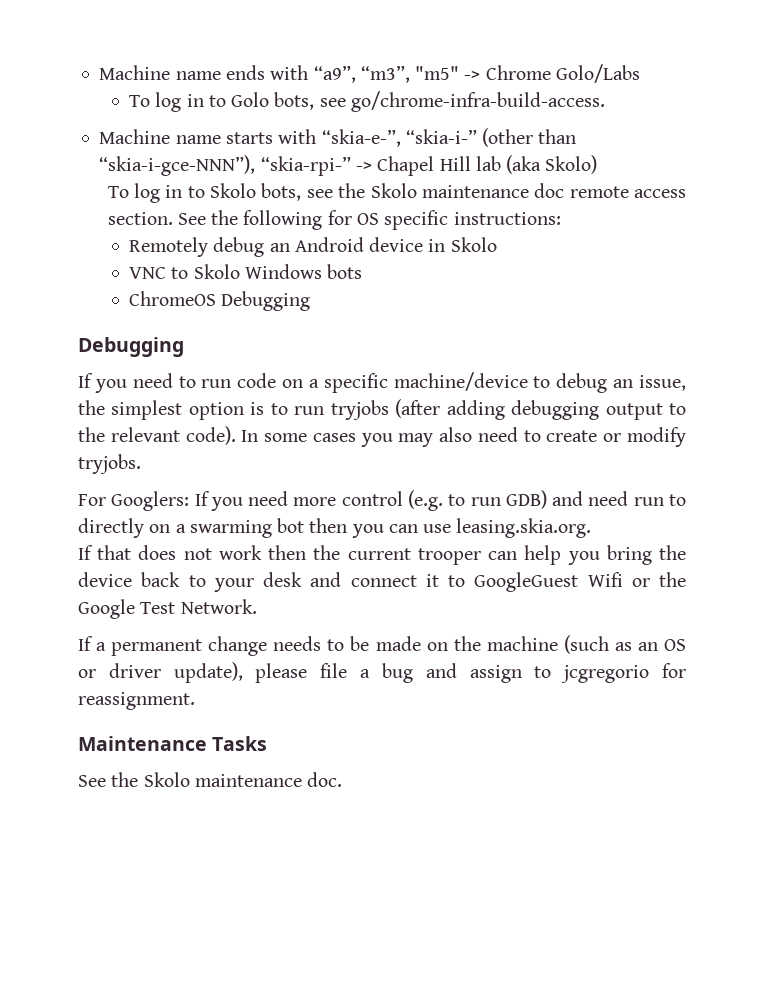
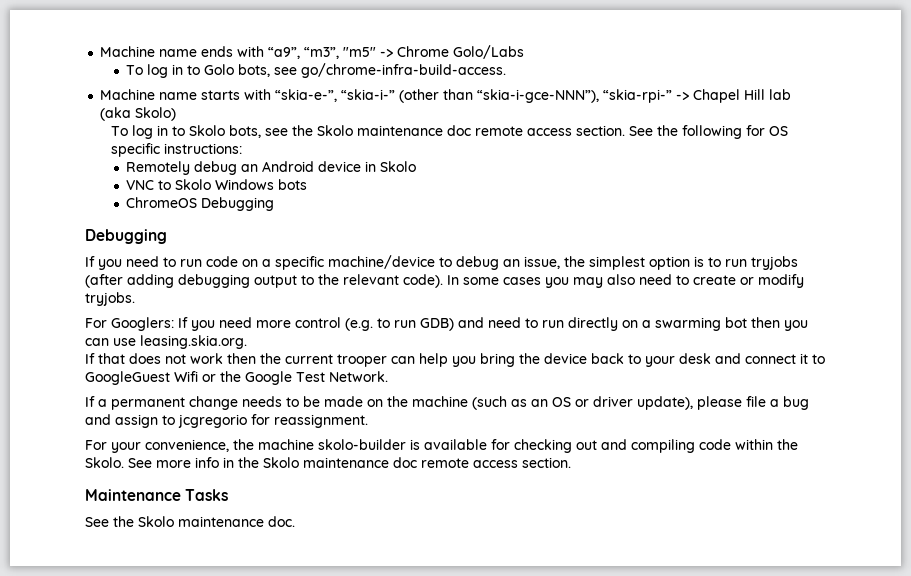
[633,494,686,506] run to -> [525,318,564,328] to run
(195, 701) none -> [85,439,798,453] [85,457,571,468] // For your convenience, the machine skolo-builder is available for checking out and compiling code within the Skolo. See more info in the Skolo maintenance doc remote access section.

